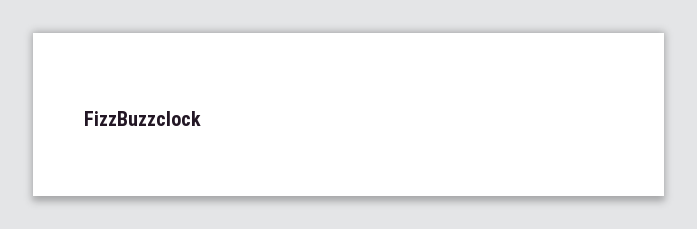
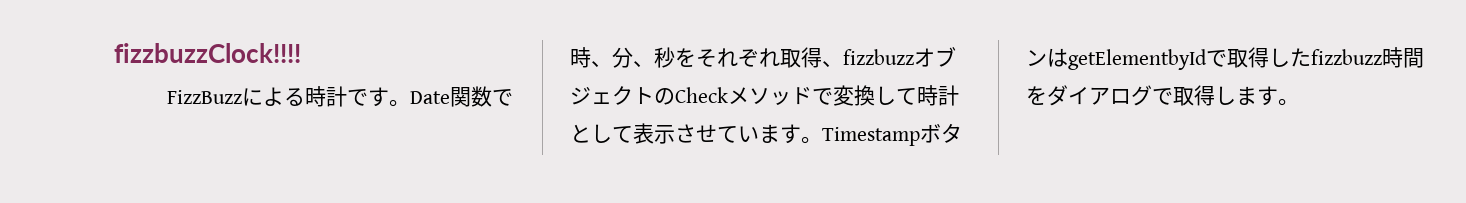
[84,111,201,126] FizzBuzzclock -> [114,43,301,63] [167,86,514,107] [570,47,956,68] [570,85,959,106] [570,123,962,146] [1026,47,1424,70] [1026,85,1299,106] fizzbuzzClock!!!! // FizzBuzzによる時計です。Date関数で時、分、秒をそれぞれ取得、fizzbuzzオブジェクトのCheckメソッドで変換して時計として表示させています。TimestampボタンはgetElementbyIdで取得したfizzbuzz時間をダイアログで取得します。

